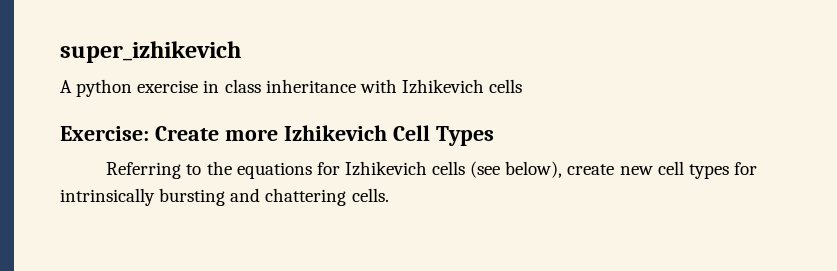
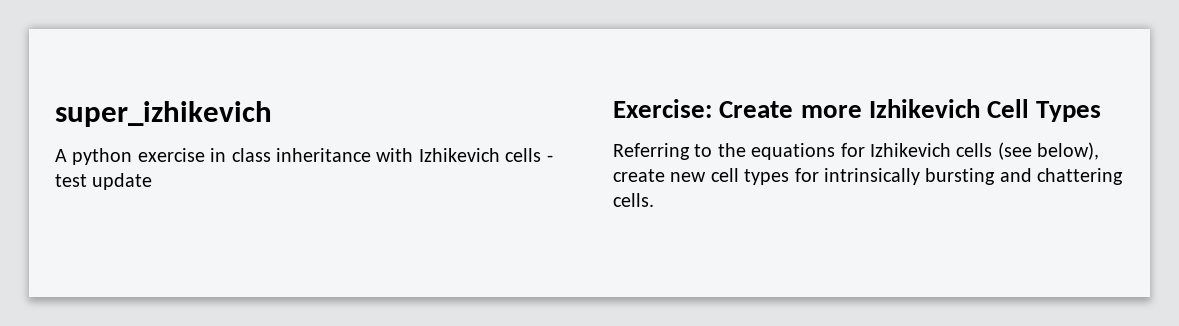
(523, 86) none -> [546,155,553,162] [55,173,153,190] - test update

